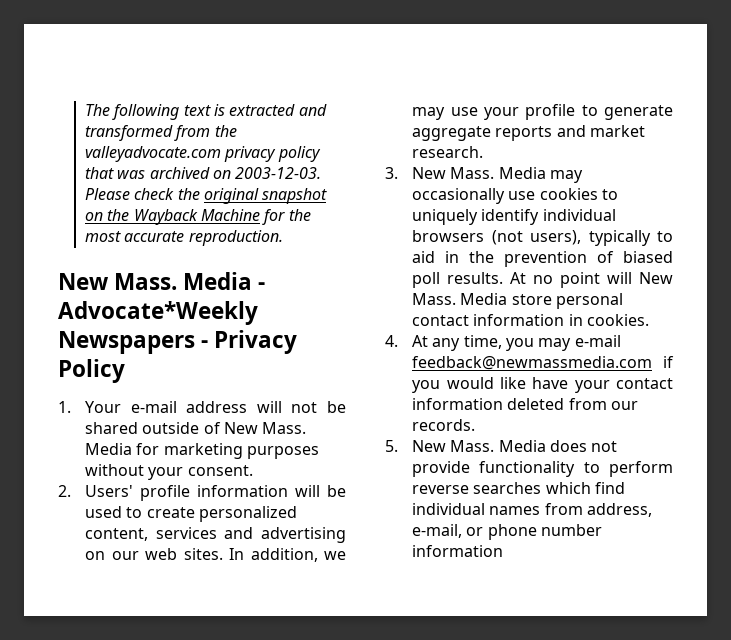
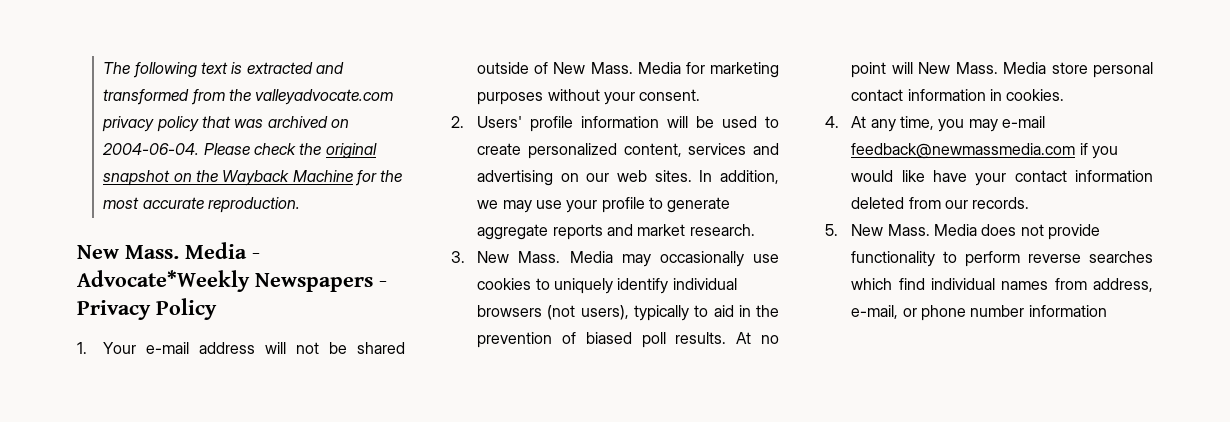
[235,167,322,179] 2003-12-03. -> [102,143,200,155] 2004-06-04.

